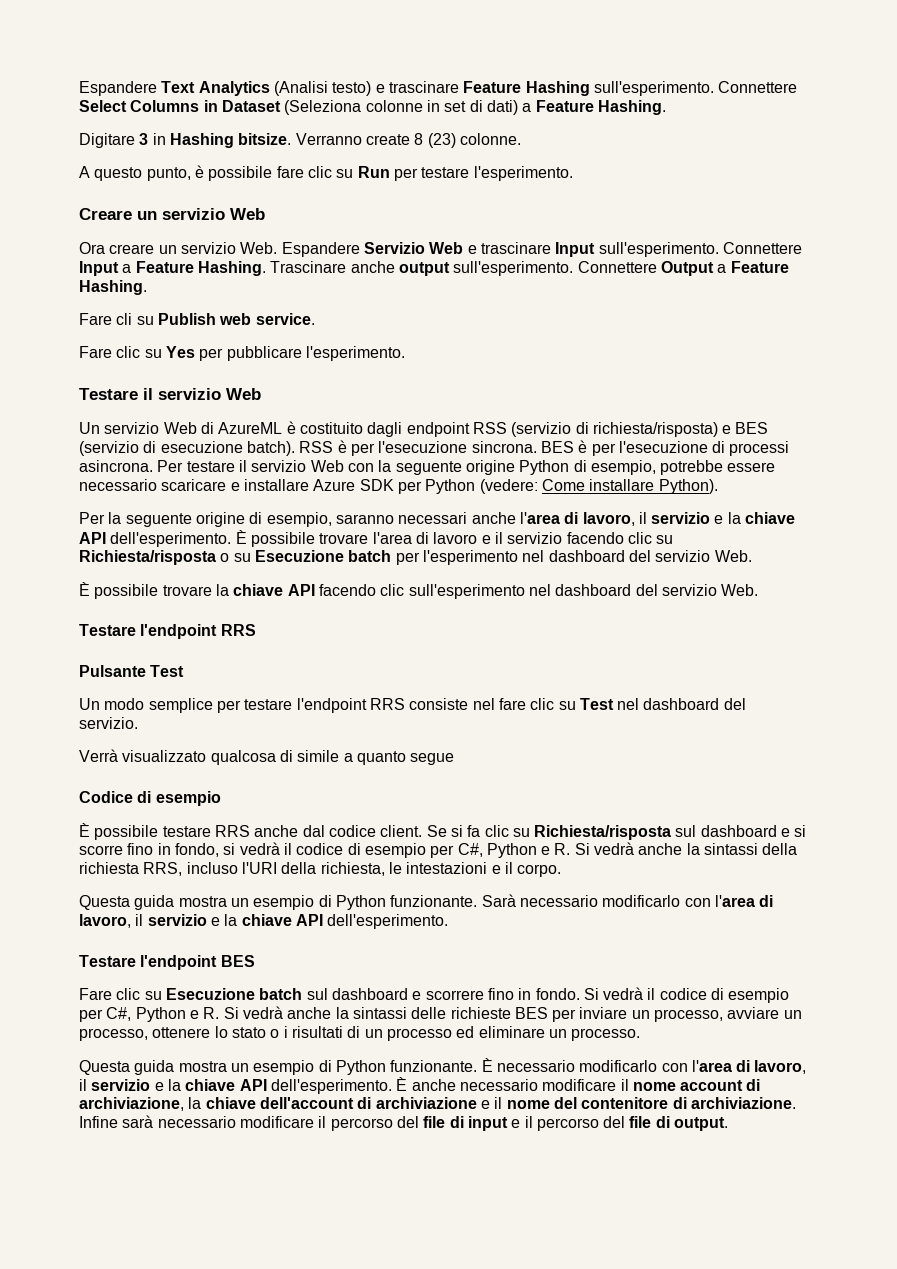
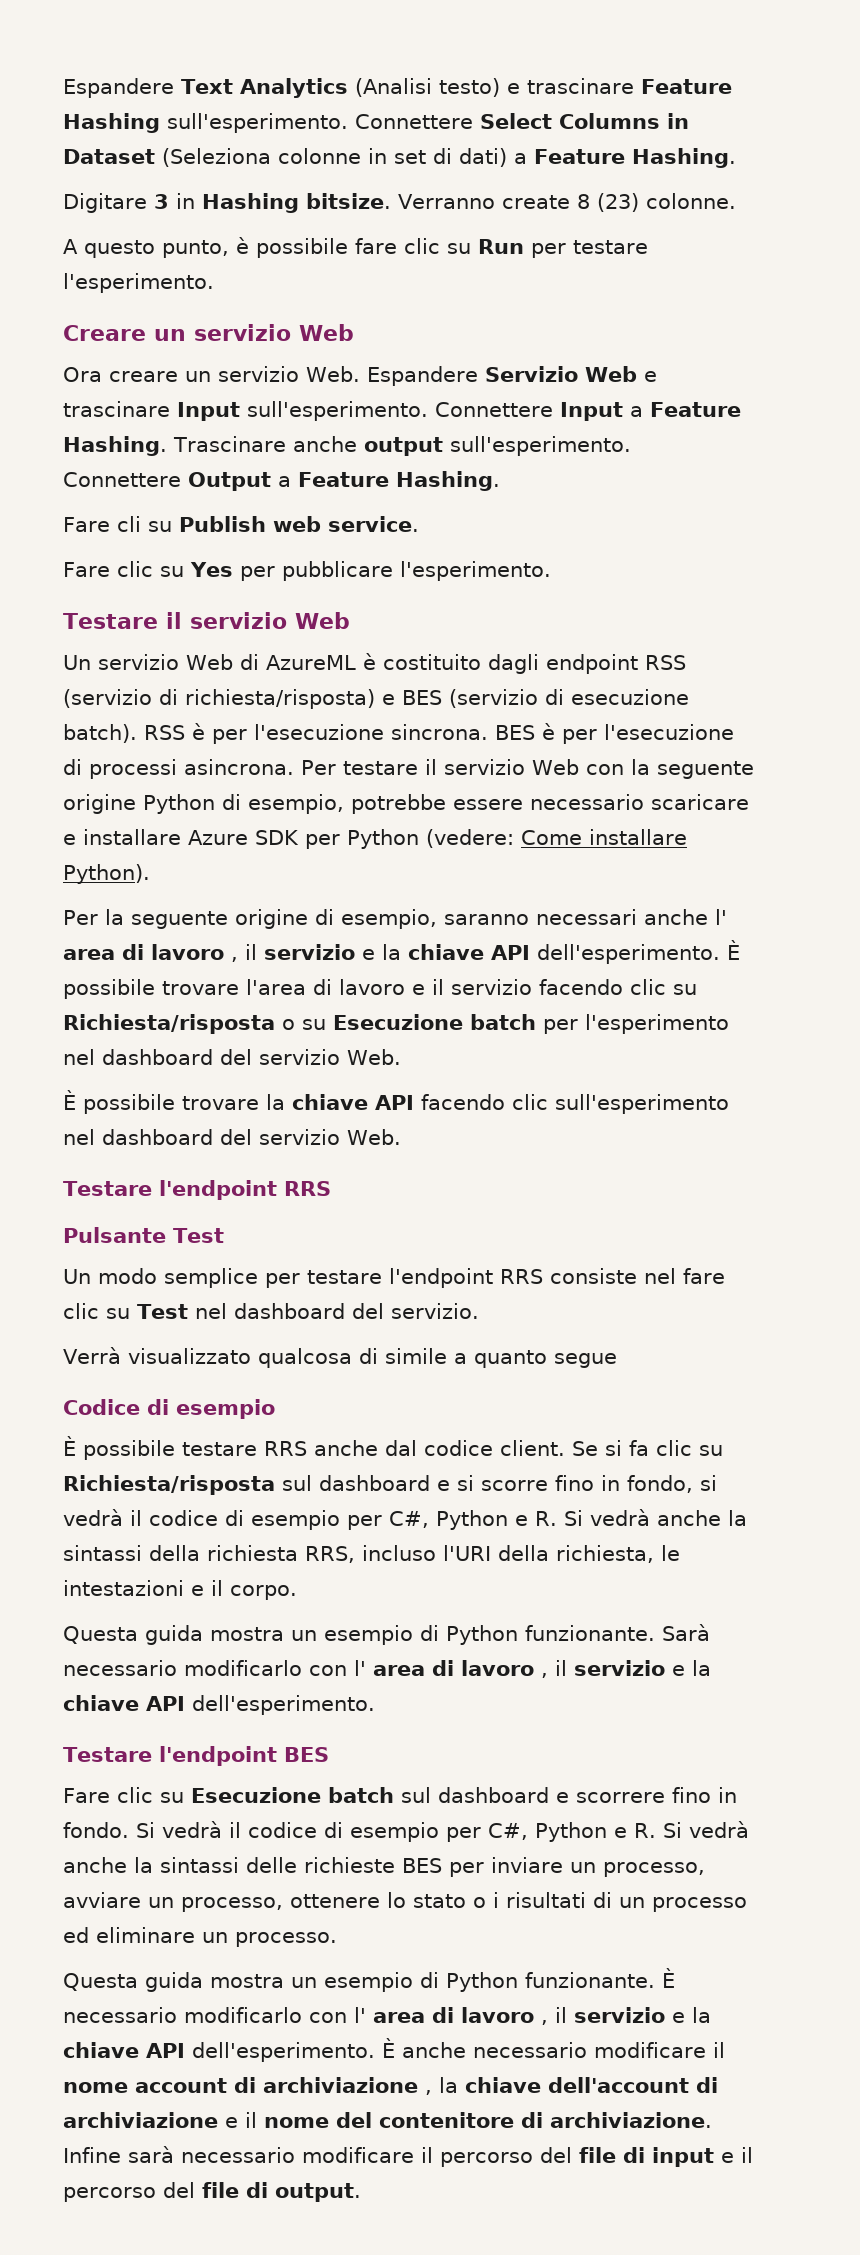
[519,512,635,526] l'area di lavoro, -> [714,909,727,925] [63,944,238,962] l' area di lavoro ,
[714,895,774,907] [79,914,131,928] l'area di lavoro, -> [354,1660,548,1678] l' area di lavoro ,
[691,1060,807,1074] l'area di lavoro, -> [354,2007,548,2025] l' area di lavoro ,
[79,1097,184,1111] archiviazione, -> [263,2077,432,2095] archiviazione ,

